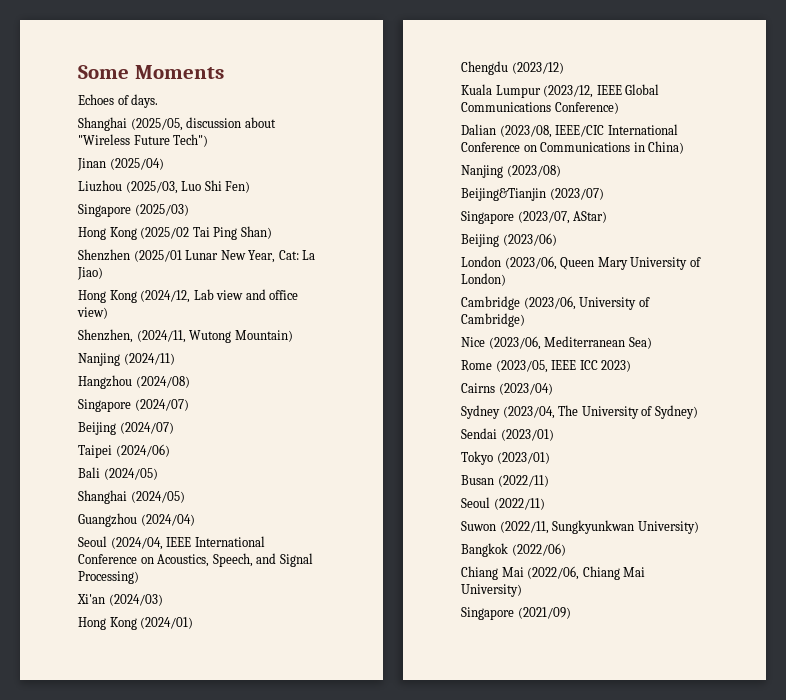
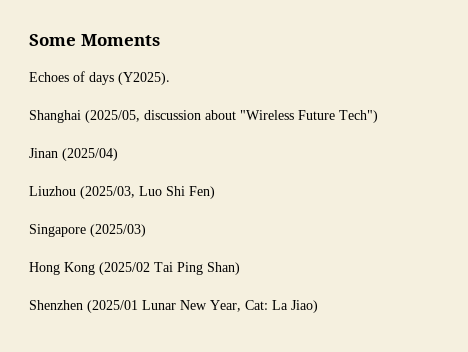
[131,94,159,108] days. -> [89,72,170,85] days (Y2025).
[78,289,299,303] [77,307,108,319] [78,329,293,343] [78,353,175,366] [78,375,190,389] [78,399,189,412] [78,422,174,435] [78,444,170,458] [78,467,158,480] [78,490,185,504] [78,513,195,527] [78,536,265,550] [78,553,313,567] [78,571,139,584] [77,594,163,606] [78,617,194,630] [461,61,564,75] [461,84,660,98] [461,102,619,114] [461,124,678,138] [461,141,685,154] [461,165,561,178] [461,188,604,201] [461,211,608,224] [461,233,557,247] [461,256,701,270] [461,273,506,286] [461,296,650,310] [461,313,525,327] [461,336,652,350] [461,360,632,373] [461,383,553,395] [461,405,698,419] [461,428,554,441] [461,451,550,465] [461,475,549,487] [461,497,545,510] [461,520,699,534] [461,543,566,557] [461,566,646,580] [461,584,522,597] [461,607,571,620] // Hong Kong (2024/12, Lab view and office view) // Shenzhen, (2024/11, Wutong Mountain) // Nanjing (2024/11) // Hangzhou (2024/08) // Singapore (2024/07) // Beijing (2024/07) // Taipei (2024/06) // Bali (2024/05) // Shanghai (2024/05) // Guangzhou (2024/04) // Seoul (2024/04, IEEE International Conference on Acoustics, Speech, and Signal Processing) // Xi'an (2024/03) // Hong Kong (2024/01) // Chengdu (2023/12) // Kuala Lumpur (2023/12, IEEE Global Communications Conference) // Dalian (2023/08, IEEE/CIC International Conference on Communications in China) // Nanjing (2023/08) // Beijing&Tianjin (2023/07) // Singapore (2023/07, AStar) // Beijing (2023/06) // London (2023/06, Queen Mary University of London) // Cambridge (2023/06, University of Cambridge) // Nice (2023/06, Mediterranean Sea) // Rome (2023/05, IEEE ICC 2023) // Cairns (2023/04) // Sydney (2023/04, The University of Sydney) // Sendai (2023/01) // Tokyo (2023/01) // Busan (2022/11) // Seoul (2022/11) // Suwon (2022/11, Sungkyunkwan University) // Bangkok (2022/06) // Chiang Mai (2022/06, Chiang Mai University) // Singapore (2021/09) -> (318, 306) none

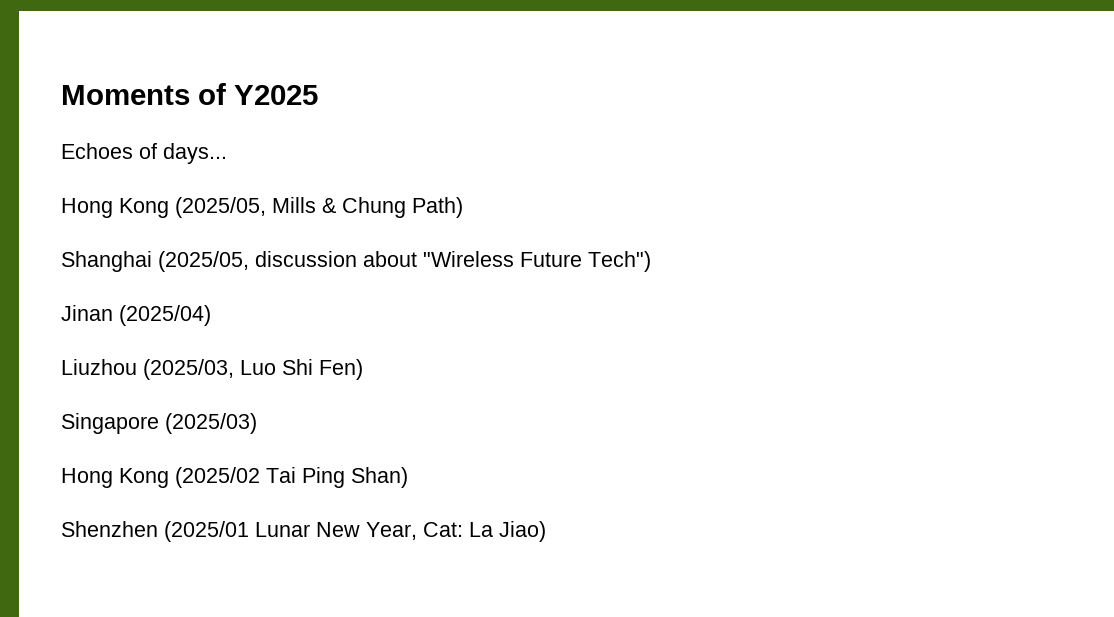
[29,34,76,46] Some -> (61, 95) none
(160, 40) none -> [198,83,318,105] of Y2025
[89,72,170,85] days (Y2025). -> [163,143,227,164] [61,197,463,218] days... // Hong Kong (2025/05, Mills & Chung Path)

